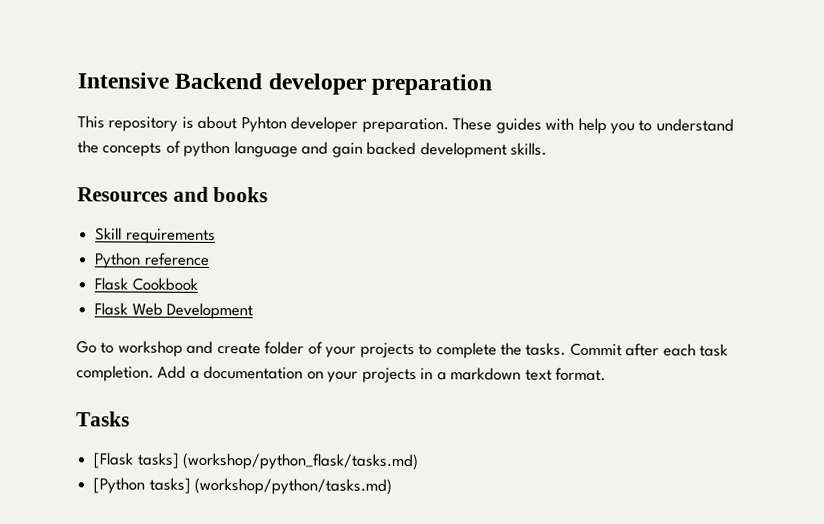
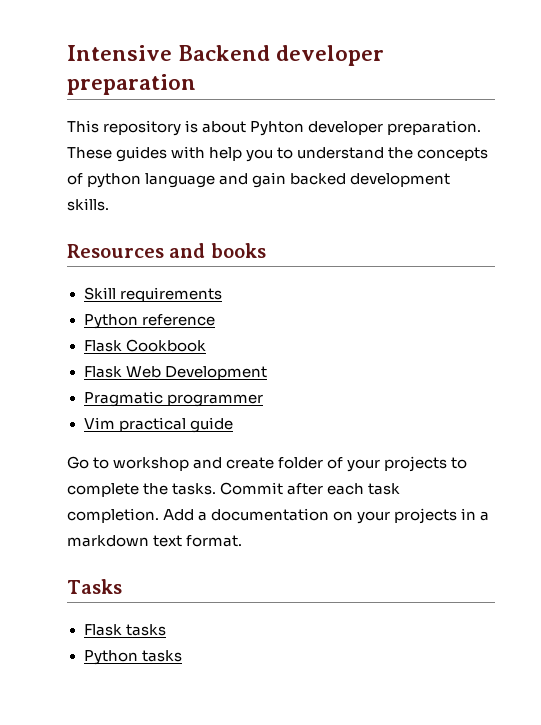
(254, 311) none -> [83,391,263,407] [83,417,233,433] // Pragmatic programmer // Vim practical guide
[93,452,419,471] [93,477,393,495] [Flask tasks] (workshop/python_flask/tasks.md) // [Python tasks] (workshop/python/tasks.md) -> [83,624,166,636] [83,650,182,665] Flask tasks // Python tasks

